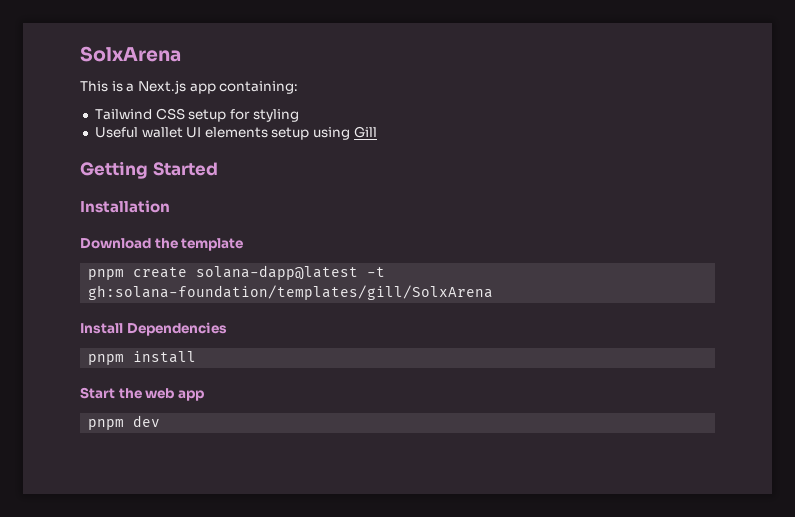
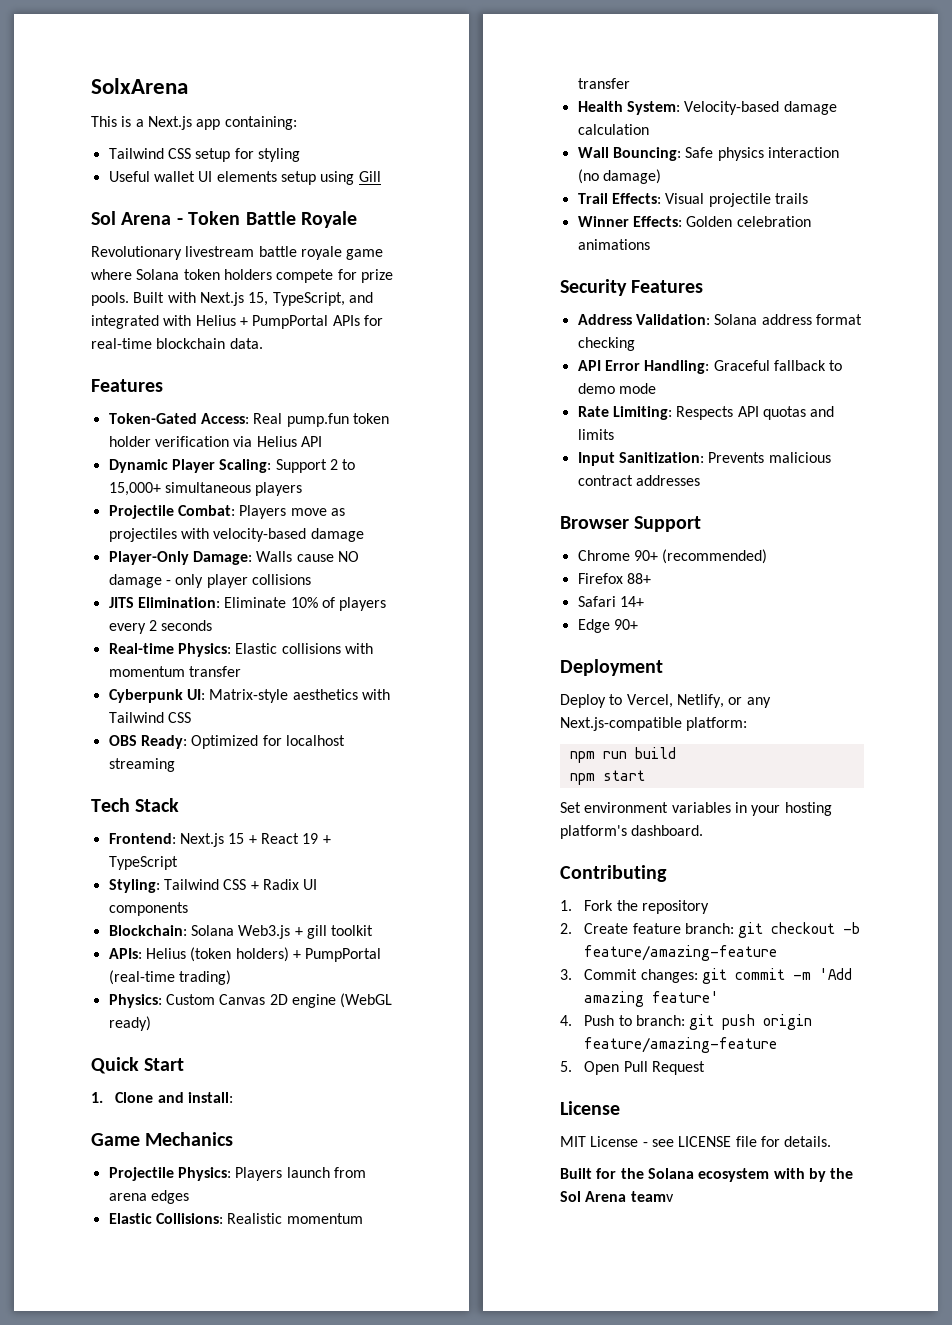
[80,161,218,179] [80,200,170,213] [80,238,244,251] [88,265,386,280] [88,285,494,300] [80,322,227,336] [88,351,197,365] [80,387,204,401] [88,415,161,430] Getting Started // Installation // Download the template // pnpm create solana-dapp@latest -t gh:solana-foundation/templates/gill/SolxArena // Install Dependencies // pnpm install // Start the web app // pnpm dev -> [91,211,357,228] [91,246,384,260] [91,269,393,283] [91,292,373,306] [91,315,383,329] [91,338,263,349] [91,379,163,392] [108,413,389,427] [108,436,322,447] [108,459,356,473] [108,482,303,496] [108,505,345,519] [108,528,364,542] [108,551,359,565] [108,574,311,588] [108,597,387,611] [108,620,213,634] [108,643,373,657] [108,666,241,677] [108,689,390,703] [108,712,191,723] [108,735,345,749] [108,758,175,772] [91,798,180,812] [108,833,331,847] [108,856,178,870] [108,879,318,893] [108,902,188,916] [108,925,374,939] [108,947,382,962] [108,970,231,985] [108,993,393,1008] [108,1016,151,1031] [91,1057,185,1074] [91,1092,233,1103] [91,1132,234,1146] [108,1167,366,1181] [108,1190,189,1204] [108,1213,363,1224] [577,78,630,89] [577,101,837,115] [577,124,649,135] [577,147,839,161] [577,169,661,184] [577,193,808,207] [577,216,811,227] [577,239,650,250] [560,279,704,296] [577,314,862,325] [577,337,635,351] [577,360,843,374] [577,383,656,394] [577,406,835,420] [577,429,614,440] [577,452,831,466] [577,475,700,486] [560,516,702,532] [577,549,768,564] [577,573,651,584] [577,596,644,607] [577,619,638,633] [560,659,663,676] [560,694,771,708] [560,717,748,731] [569,747,676,763] [569,770,645,785] [560,802,832,816] [560,825,704,839] [560,865,667,882] [560,900,709,914] [560,922,861,938] [584,945,778,961] [560,968,852,984] [584,991,720,1007] [560,1014,813,1030] [584,1037,778,1053] [560,1061,705,1075] [560,1101,620,1115] [560,1136,832,1147] [560,1168,854,1182] [560,1191,674,1202] Sol Arena - Token Battle Royale // Revolutionary livestream battle royale game where Solana token holders compete for prize pools. Built with Next.js 15, TypeScript, and integrated with Helius + PumpPortal APIs for real-time blockchain data. // Features // Token-Gated Access: Real pump.fun token holder verification via Helius API // Dynamic Player Scaling: Support 2 to 15,000+ simultaneous players // Projectile Combat: Players move as projectiles with velocity-based damage // Player-Only Damage: Walls cause NO damage - only player collisions // JITS Elimination: Eliminate 10% of players every 2 seconds // Real-time Physics: Elastic collisions with momentum transfer // Cyberpunk UI: Matrix-style aesthetics with Tailwind CSS // OBS Ready: Optimized for localhost streaming // Tech Stack // Frontend: Next.js 15 + React 19 + TypeScript // Styling: Tailwind CSS + Radix UI components // Blockchain: Solana Web3.js + gill toolkit // APIs: Helius (token holders) + PumpPortal (real-time trading) // Physics: Custom Canvas 2D engine (WebGL ready) // Quick Start // 1. Clone and install: // Game Mechanics // Projectile Physics: Players launch from arena edges // Elastic Collisions: Realistic momentum transfer // Health System: Velocity-based damage calculation // Wall Bouncing: Safe physics interaction (no damage) // Trail Effects: Visual projectile trails // Winner Effects: Golden celebration animations // Security Features // Address Validation: Solana address format checking // API Error Handling: Graceful fallback to demo mode // Rate Limiting: Respects API quotas and limits // Input Sanitization: Prevents malicious contract addresses // Browser Support // Chrome 90+ (recommended) // Firefox 88+ // Safari 14+ // Edge 90+ // Deployment // Deploy to Vercel, Netlify, or any Next.js-compatible platform: // npm run build // npm start // Set environment variables in your hosting platform's dashboard. // Contributing // 1. Fork the repository // 2. Create feature branch: git checkout -b feature/amazing-feature // 3. Commit changes: git commit -m 'Add amazing feature' // 4. Push to branch: git push origin feature/amazing-feature // 5. Open Pull Request // License // MIT License - see LICENSE file for details. // Built for the Solana ecosystem with by the Sol Arena teamv

